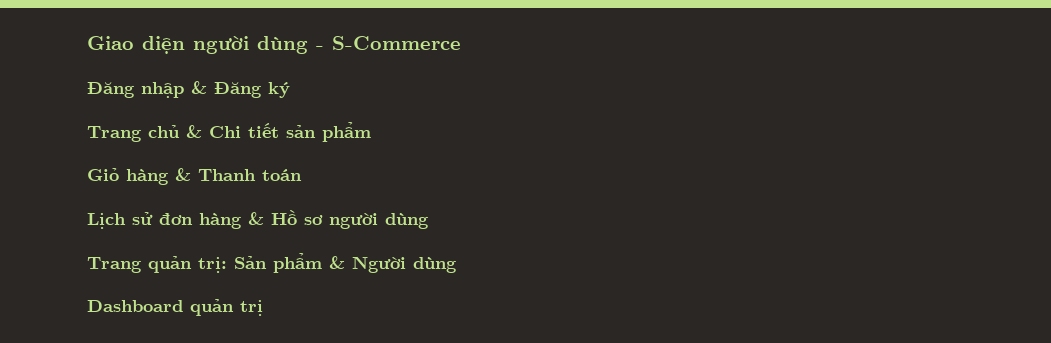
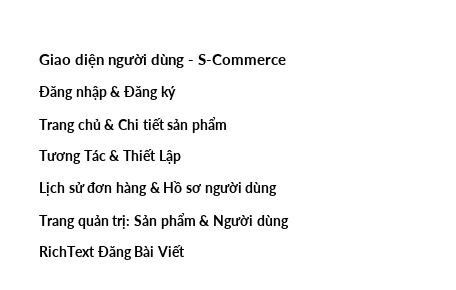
[87,168,302,185] Giỏ hàng & Thanh toán -> [39,149,181,164] Tương Tác & Thiết Lập
[87,299,263,316] Dashboard quản trị -> [39,245,185,260] RichText Đăng Bài Viết

